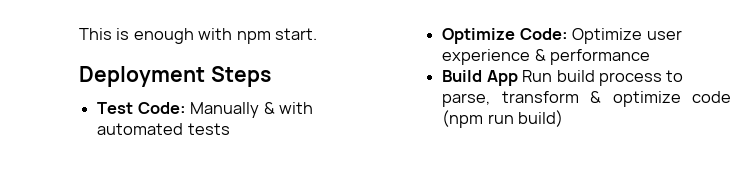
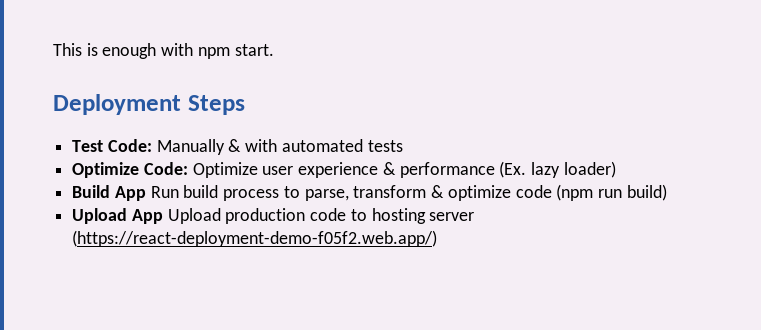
(651, 57) none -> [499,161,616,178] (Ex. lazy loader)
(564, 118) none -> [72,208,475,224] [72,230,438,247] // Upload App Upload production code to hosting server (https://react-deployment-demo-f05f2.web.app/)

